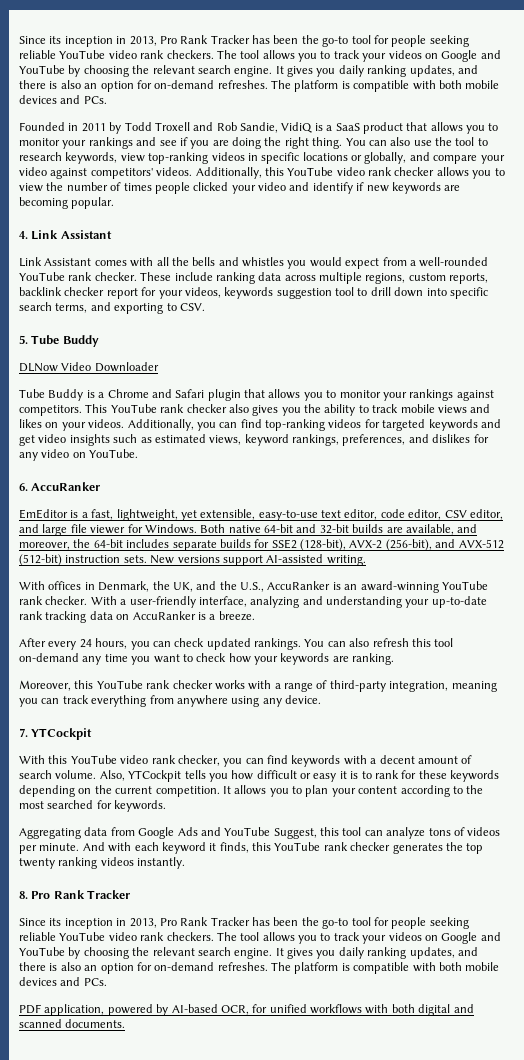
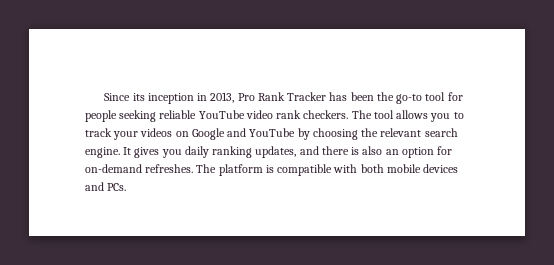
[19,122,499,134] [19,137,488,149] [19,152,505,164] [19,167,505,179] [19,182,461,194] [19,197,115,209] [19,230,112,240] [19,257,489,269] [19,272,489,284] [19,287,488,299] [19,302,205,314] [19,335,99,347] [19,362,159,372] [19,389,494,401] [19,404,491,416] [19,419,501,431] [19,434,489,446] [19,449,139,461] [19,482,101,491] [19,509,503,521] [19,524,478,536] [19,539,504,551] [19,554,366,566] [19,581,488,593] [19,596,487,608] [19,611,255,623] [19,638,454,650] [19,653,395,665] [19,680,497,692] [19,695,321,707] [19,728,93,740] [19,755,473,767] [19,770,499,782] [19,785,484,797] [19,800,167,812] [19,827,501,839] [19,842,484,854] [19,857,186,869] [19,890,131,899] [19,917,469,929] [19,932,501,944] [19,947,478,959] [19,962,500,974] [19,977,107,986] [19,1004,474,1016] [19,1019,126,1028] // Founded in 2011 by Todd Troxell and Rob Sandie, VidiQ is a SaaS product that allows you to monitor your rankings and see if you are doing the right thing. You can also use the tool to research keywords, view top-ranking videos in specific locations or globally, and compare your video against competitors' videos. Additionally, this YouTube video rank checker allows you to view the number of times people clicked your video and identify if new keywords are becoming popular. // 4. Link Assistant // Link Assistant comes with all the bells and whistles you would expect from a well-rounded YouTube rank checker. These include ranking data across multiple regions, custom reports, backlink checker report for your videos, keywords suggestion tool to drill down into specific search terms, and exporting to CSV. // 5. Tube Buddy // DLNow Video Downloader // Tube Buddy is a Chrome and Safari plugin that allows you to monitor your rankings against competitors. This YouTube rank checker also gives you the ability to track mobile views and likes on your videos. Additionally, you can find top-ranking videos for targeted keywords and get video insights such as estimated views, keyword rankings, preferences, and dislikes for any video on YouTube. // 6. AccuRanker // EmEditor is a fast, lightweight, yet extensible, easy-to-use text editor, code editor, CSV editor, and large file viewer for Windows. Both native 64-bit and 32-bit builds are available, and moreover, the 64-bit includes separate builds for SSE2 (128-bit), AVX-2 (256-bit), and AVX-512 (512-bit) instruction sets. New versions support AI-assisted writing. // With offices in Denmark, the UK, and the U.S., AccuRanker is an award-winning YouTube rank checker. With a user-friendly interface, analyzing and understanding your up-to-date rank tracking data on AccuRanker is a breeze. // After every 24 hours, you can check updated rankings. You can also refresh this tool on-demand any time you want to check how your keywords are ranking. // Moreover, this YouTube rank checker works with a range of third-party integration, meaning you can track everything from anywhere using any device. // 7. YTCockpit // With this YouTube video rank checker, you can find keywords with a decent amount of search volume. Also, YTCockpit tells you how difficult or easy it is to rank for these keywords depending on the current competition. It allows you to plan your content according to the most searched for keywords. // Aggregating data from Google Ads and YouTube Suggest, this tool can analyze tons of videos per minute. And with each keyword it finds, this YouTube rank checker generates the top twenty ranking videos instantly. // 8. Pro Rank Tracker // Since its inception in 2013, Pro Rank Tracker has been the go-to tool for people seeking reliable YouTube video rank checkers. The tool allows you to track your videos on Google and YouTube by choosing the relevant search engine. It gives you daily ranking updates, and there is also an option for on-demand refreshes. The platform is compatible with both mobile devices and PCs. // PDF application, powered by AI-based OCR, for unified workflows with both digital and scanned documents. -> (127, 187) none

